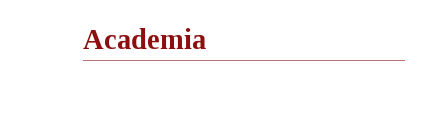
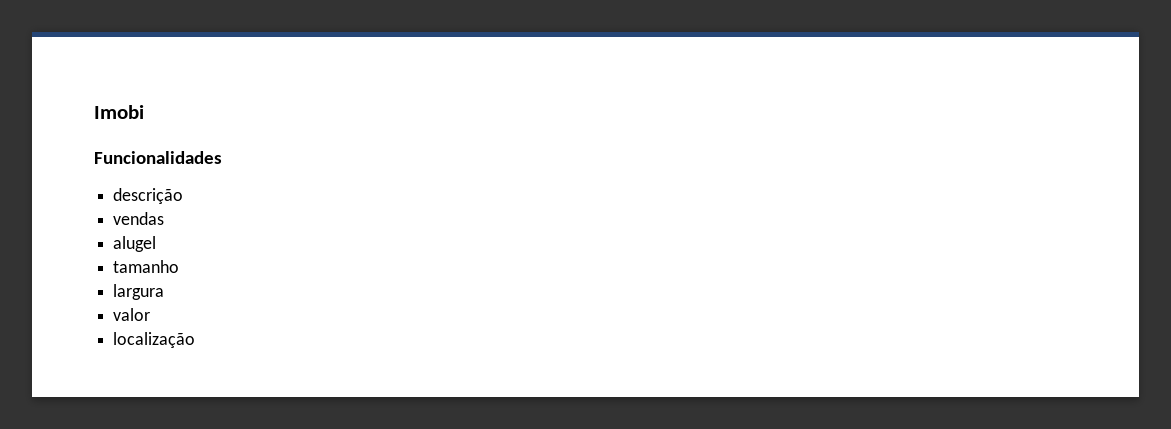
[83,28,206,49] Academia -> [94,105,144,119] [94,151,222,164] [113,188,184,204] [113,212,165,225] [113,236,157,252] [113,260,180,273] [113,284,165,300] [113,308,151,321] [113,332,196,348] Imobi // Funcionalidades // descrição // vendas // alugel // tamanho // largura // valor // localização

